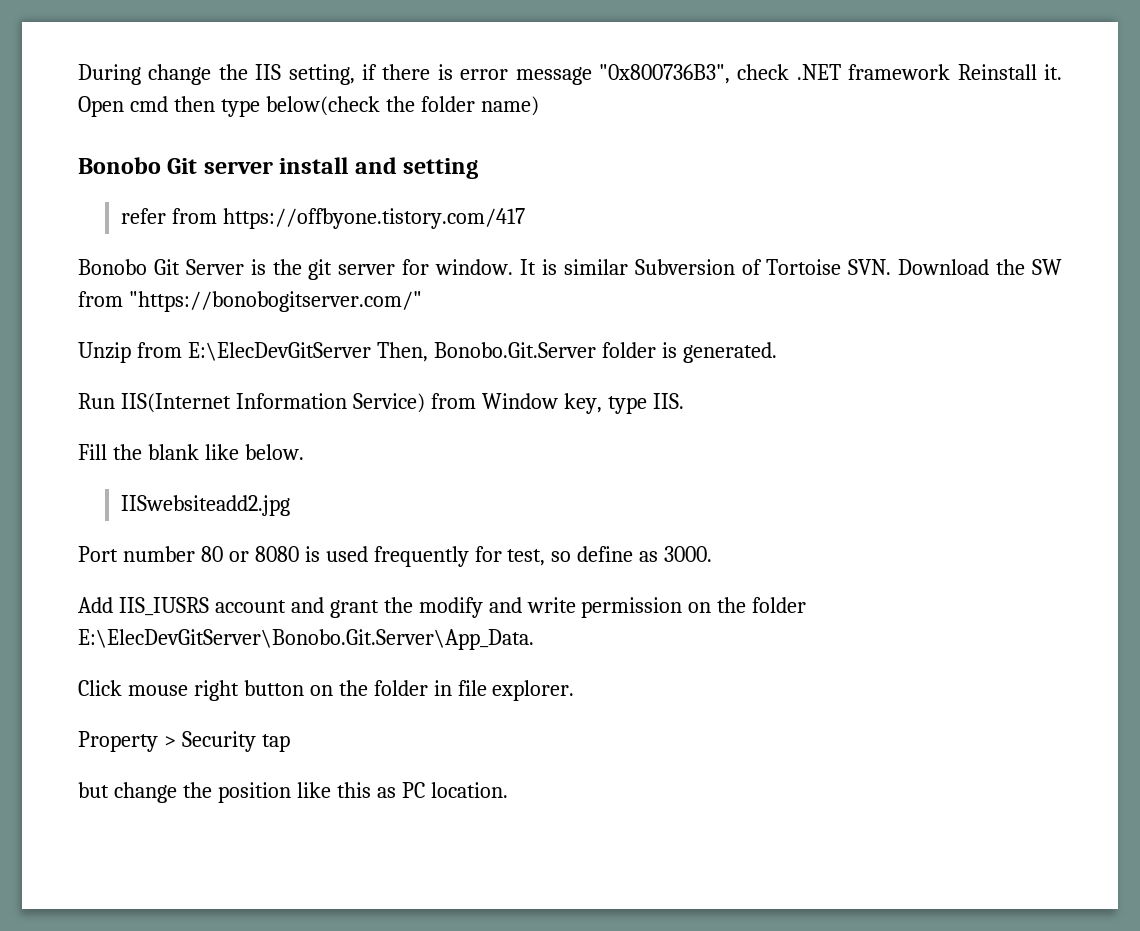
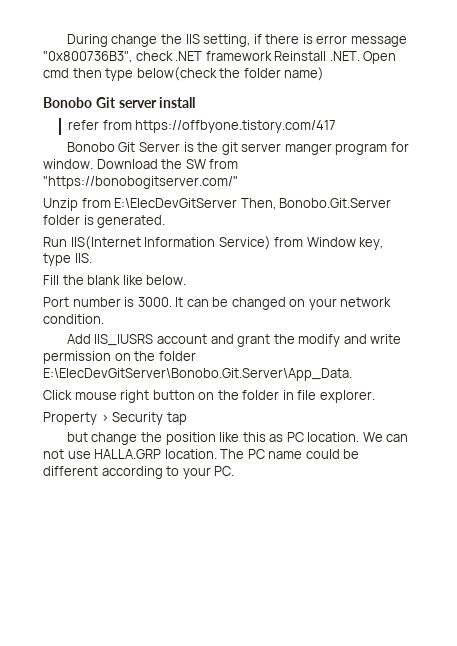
[1043,64,1062,80] it. -> [329,51,360,61] .NET.
[354,157,479,179] and setting -> (196, 102) none
[402,259,892,275] for window. It is similar Subversion of Tortoise SVN. -> [284,142,409,155] [43,159,93,169] manger program for window.
[120,495,290,516] // IISwebsiteadd2.jpg -> (187, 280) none
[200,546,713,567] 80 or 8080 is used frequently for test, so define as 3000. -> [124,297,392,310] [43,314,104,324] is 3000. It can be changed on your network condition.
(508, 790) none -> [362,432,409,442] [43,449,360,459] [43,466,235,479] We can not use HALLA.GRP location. The PC name could be different according to your PC.

